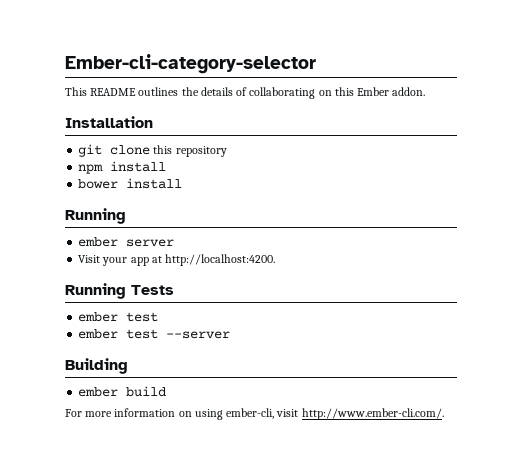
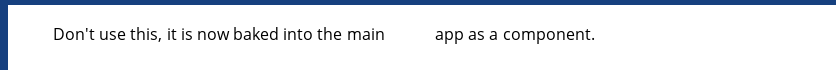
[65,54,316,74] [65,87,426,99] [65,116,153,128] [78,144,227,157] [78,161,167,174] [78,178,183,189] [65,208,126,224] [78,237,175,247] [78,254,276,266] [65,283,174,299] [78,312,159,322] [78,329,231,339] [65,358,128,374] [78,386,167,397] [65,408,444,420] Ember-cli-category-selector // This README outlines the details of collaborating on this Ember addon. // Installation // git clone this repository // npm install // bower install // Running // ember server // Visit your app at http://localhost:4200. // Running Tests // ember test // ember test --server // Building // ember build // For more information on using ember-cli, visit http://www.ember-cli.com/. -> [53,27,595,44] Don't use this, it is now baked into the main app as a component.

